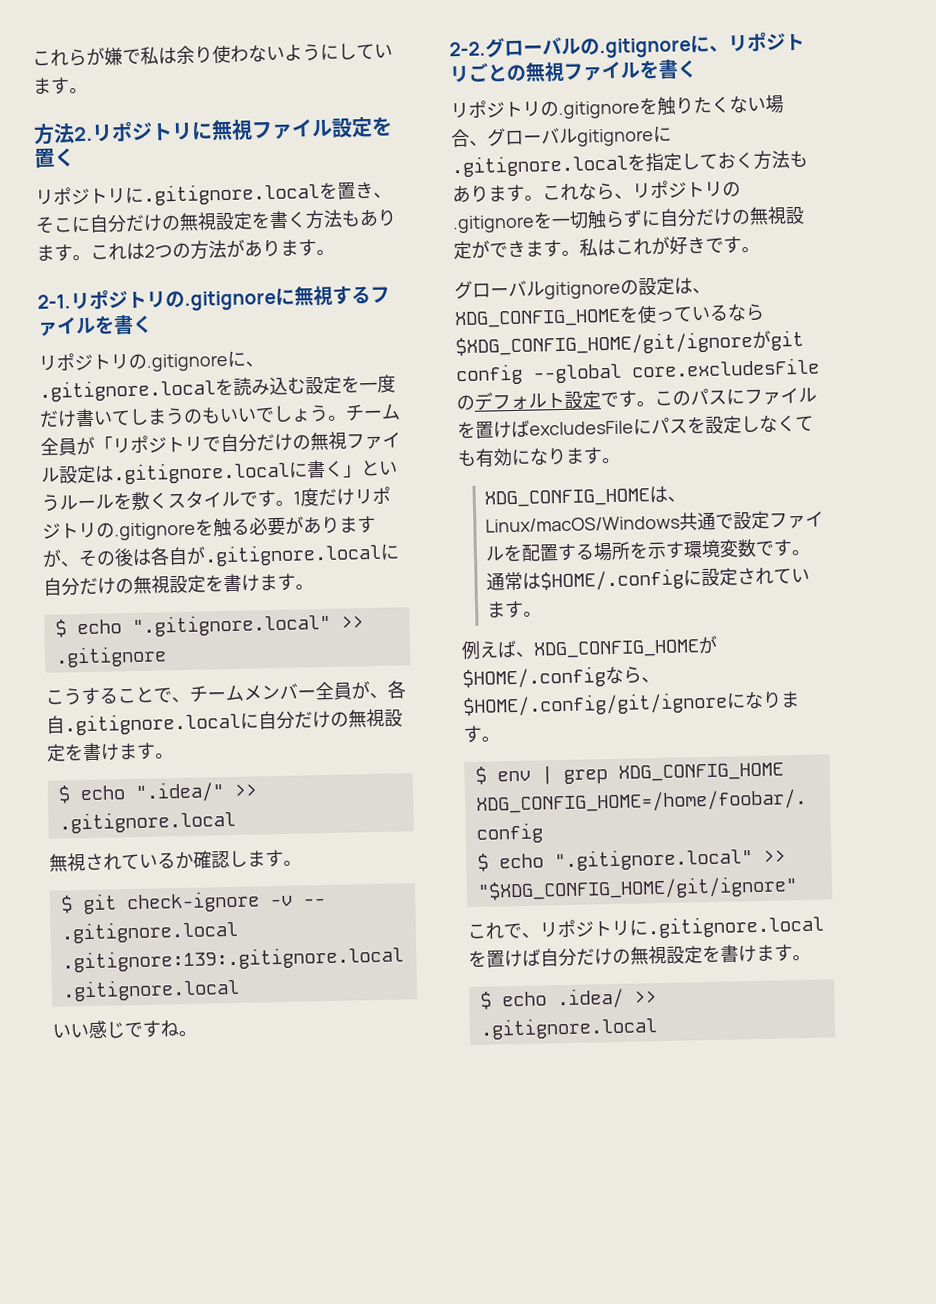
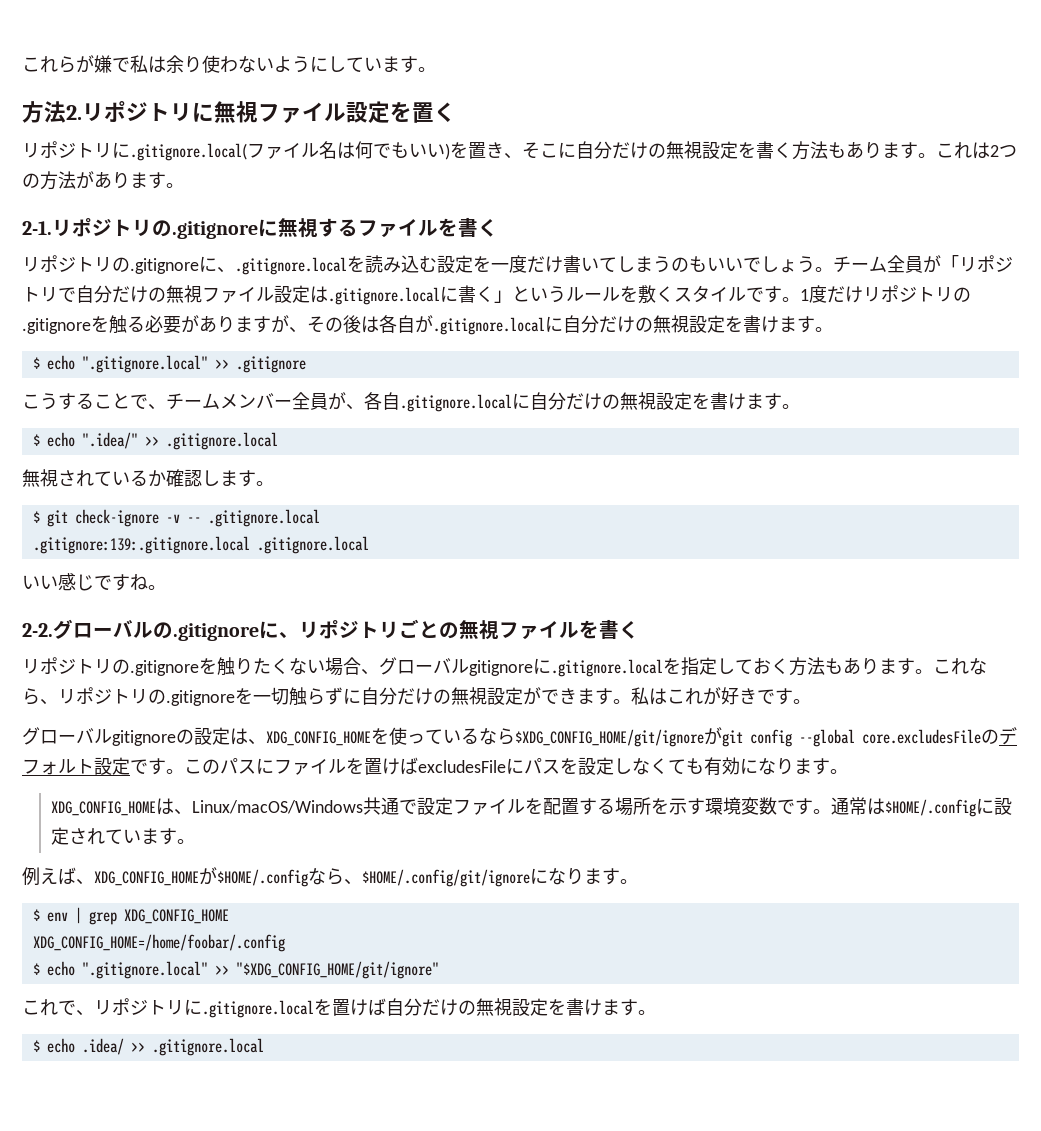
[143,182,320,206] .gitignore.local -> [130,141,450,161] .gitignore.local(ファイル名は何でもいい)

